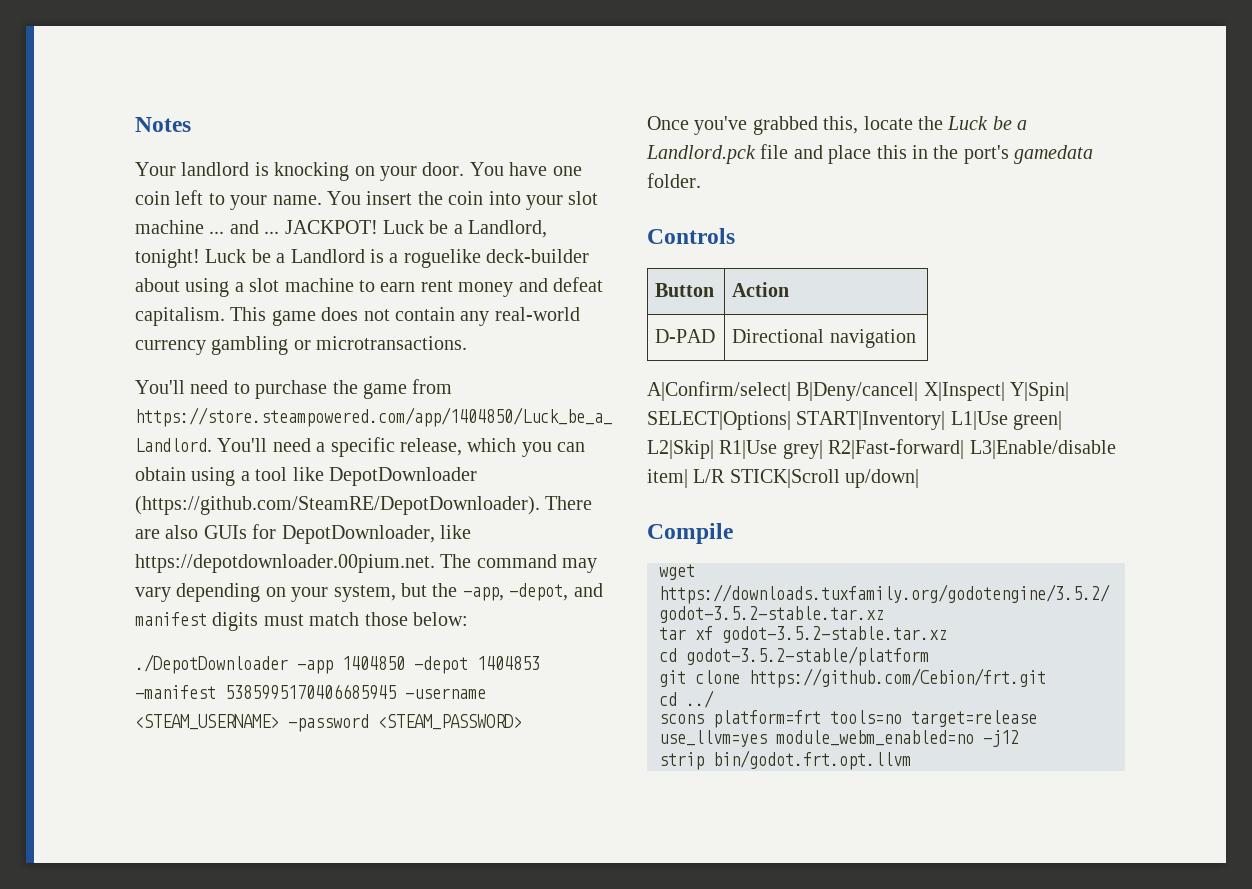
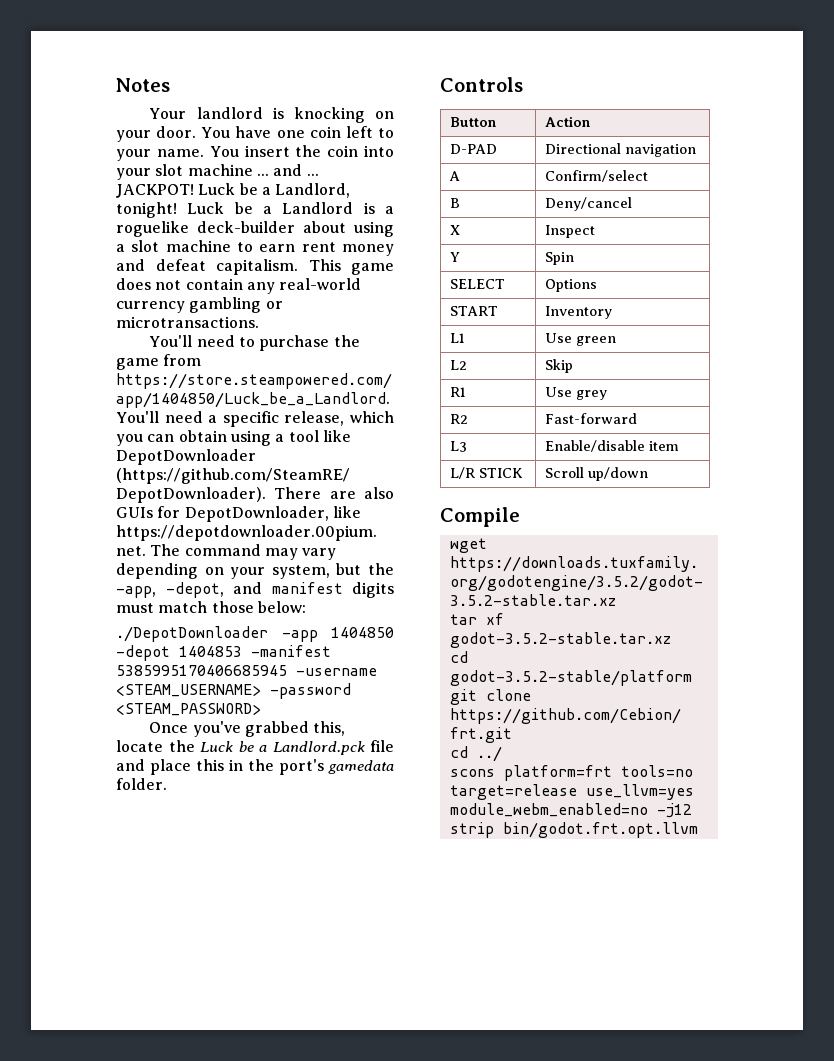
[647,381,1070,401] [647,411,1063,430] [647,439,1116,459] [647,469,920,488] // A|Confirm/select| B|Deny/cancel| X|Inspect| Y|Spin| SELECT|Options| START|Inventory| L1|Use green| L2|Skip| R1|Use grey| R2|Fast-forward| L3|Enable/disable item| L/R STICK|Scroll up/down| -> [449,171,461,181] [545,170,649,182] [450,198,461,208] [545,197,633,211] [450,225,461,235] [545,225,596,238] [450,252,461,262] [545,252,575,265] [450,279,506,289] [545,279,598,292] [450,306,499,316] [545,306,613,319] [450,333,466,343] [545,333,617,346] [450,360,468,370] [545,359,574,373] [450,387,467,397] [545,387,608,400] [450,414,469,424] [545,413,638,424] [450,441,468,452] [545,440,680,452] [450,467,524,479] [545,467,649,481] // A | Confirm/select // B | Deny/cancel // X | Inspect // Y | Spin // SELECT | Options // START | Inventory // L1 | Use green // L2 | Skip // R1 | Use grey // R2 | Fast-forward // L3 | Enable/disable item // L/R STICK | Scroll up/down

